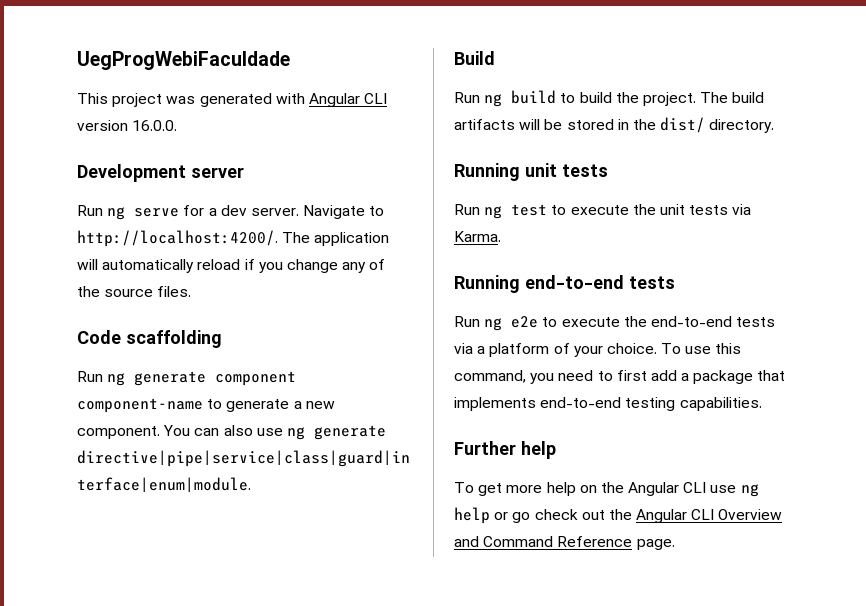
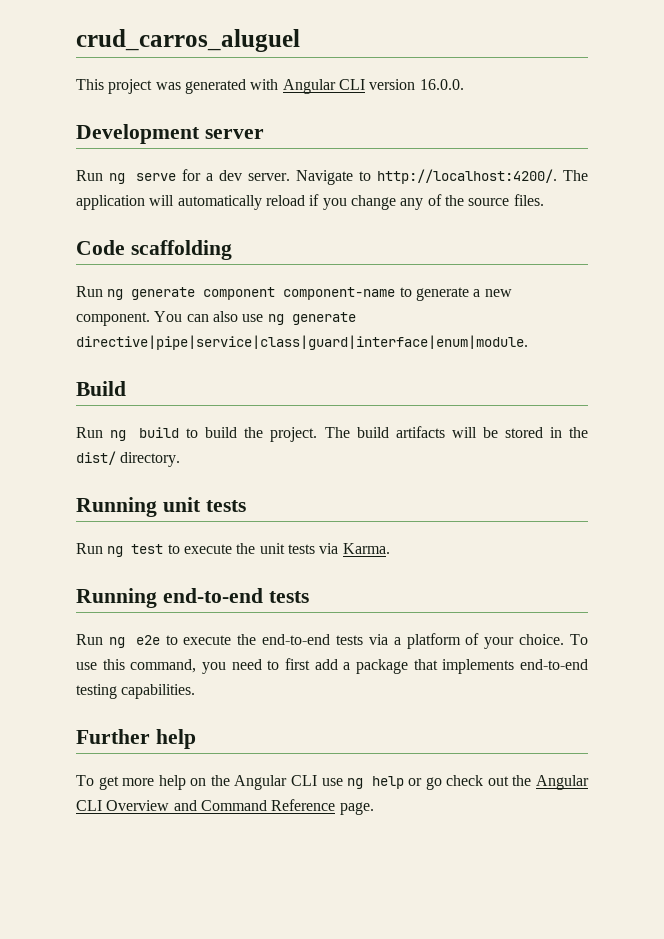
[77,51,290,70] UegProgWebiFaculdade -> [76,29,300,52] crud_carros_aluguel

